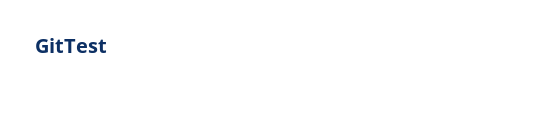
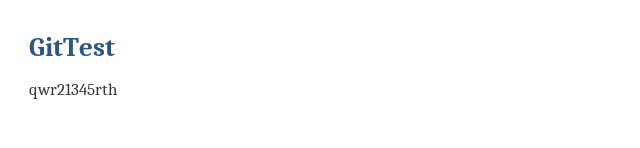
(107, 45) none -> [29,83,118,99] // qwr21345rth

